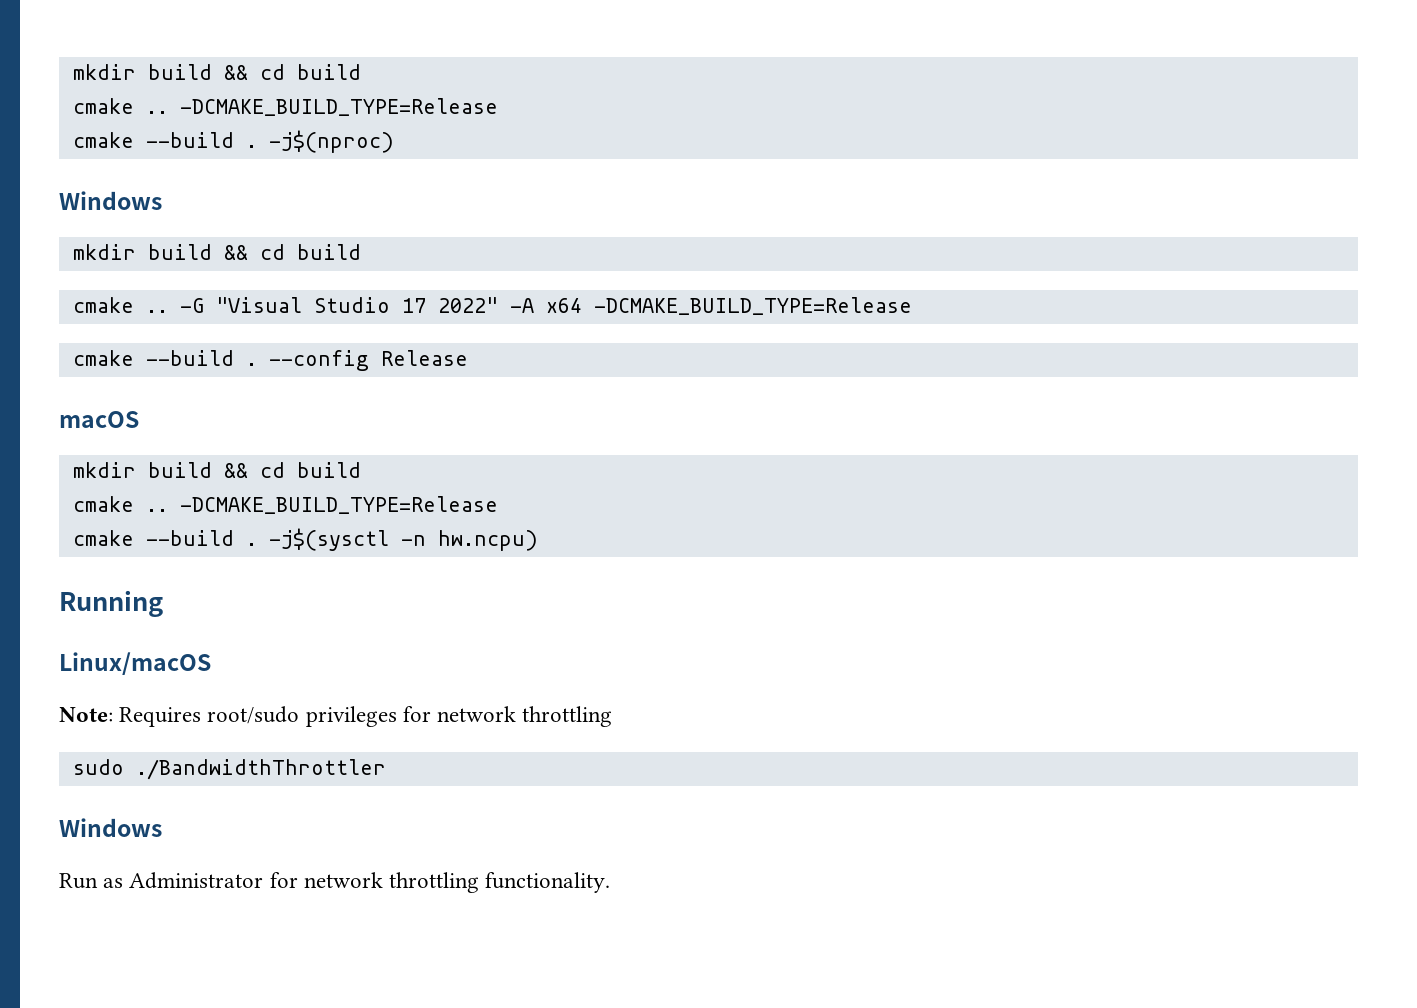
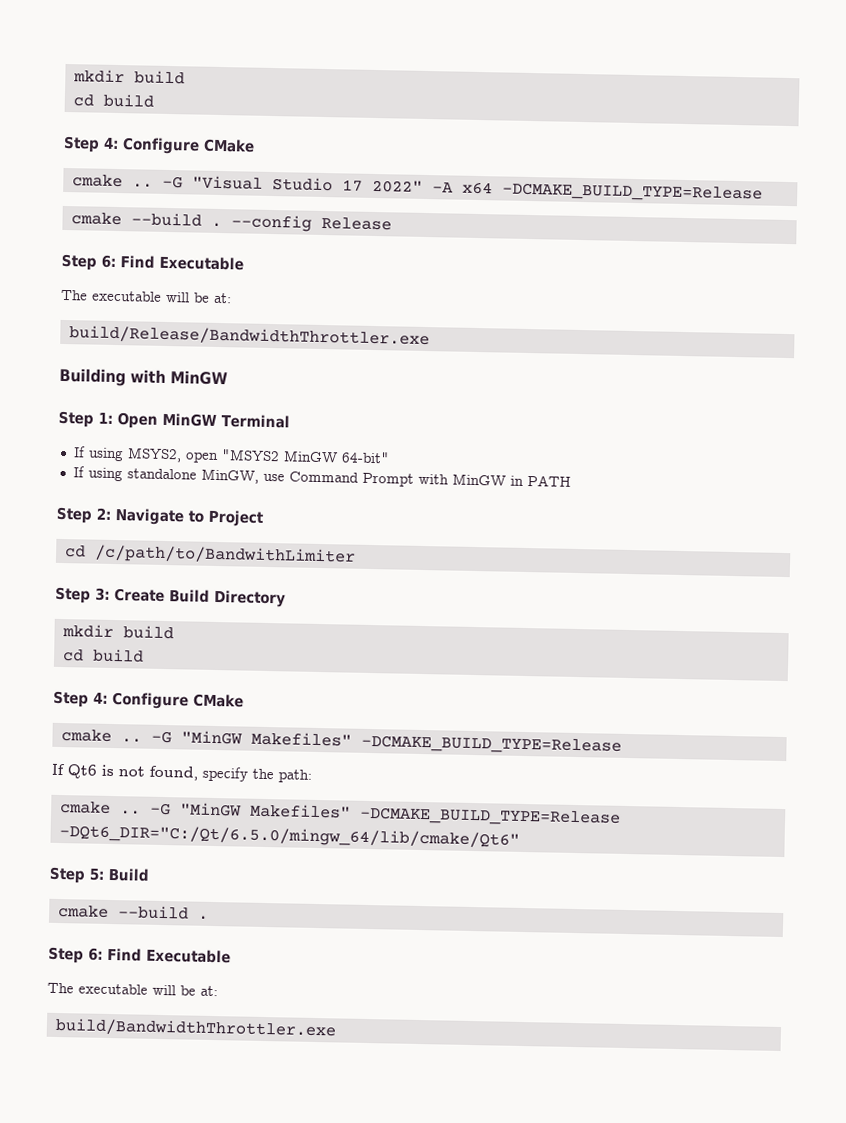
[72,64,361,80] [72,98,498,116] [72,130,394,153] [59,191,162,210] [72,244,361,260] mkdir build && cd build // cmake .. -DCMAKE_BUILD_TYPE=Release // cmake --build . -j$(nproc) // Windows // mkdir build && cd build -> [72,69,185,85] [72,93,154,108] [63,135,255,155] mkdir build // cd build // Step 4: Configure CMake
[59,411,139,428] [72,462,361,478] [72,496,498,514] [72,528,538,551] [59,590,163,617] [59,652,211,675] [59,706,613,727] [72,759,386,780] [59,818,162,837] [59,872,611,893] macOS // mkdir build && cd build // cmake .. -DCMAKE_BUILD_TYPE=Release // cmake --build . -j$(sysctl -n hw.ncpu) // Running // Linux/macOS // Note: Requires root/sudo privileges for network throttling // sudo ./BandwidthThrottler // Windows // Run as Administrator for network throttling functionality. -> [61,253,244,271] [60,289,232,304] [68,325,430,348] [59,367,228,387] [58,410,290,429] [72,446,390,464] [72,466,571,487] [56,506,264,527] [64,544,356,566] [55,586,286,608] [61,624,174,640] [62,648,144,663] [53,690,244,710] [60,729,622,755] [51,763,312,783] [59,800,621,827] [58,823,520,849] [49,866,149,884] [57,904,209,920] [48,946,231,964] [47,982,218,997] [54,1017,337,1039] Step 6: Find Executable // The executable will be at: // build/Release/BandwidthThrottler.exe // Building with MinGW // Step 1: Open MinGW Terminal // If using MSYS2, open "MSYS2 MinGW 64-bit" // If using standalone MinGW, use Command Prompt with MinGW in PATH // Step 2: Navigate to Project // cd /c/path/to/BandwithLimiter // Step 3: Create Build Directory // mkdir build // cd build // Step 4: Configure CMake // cmake .. -G "MinGW Makefiles" -DCMAKE_BUILD_TYPE=Release // If Qt6 is not found, specify the path: // cmake .. -G "MinGW Makefiles" -DCMAKE_BUILD_TYPE=Release -DQt6_DIR="C:/Qt/6.5.0/mingw_64/lib/cmake/Qt6" // Step 5: Build // cmake --build . // Step 6: Find Executable // The executable will be at: // build/BandwidthThrottler.exe

